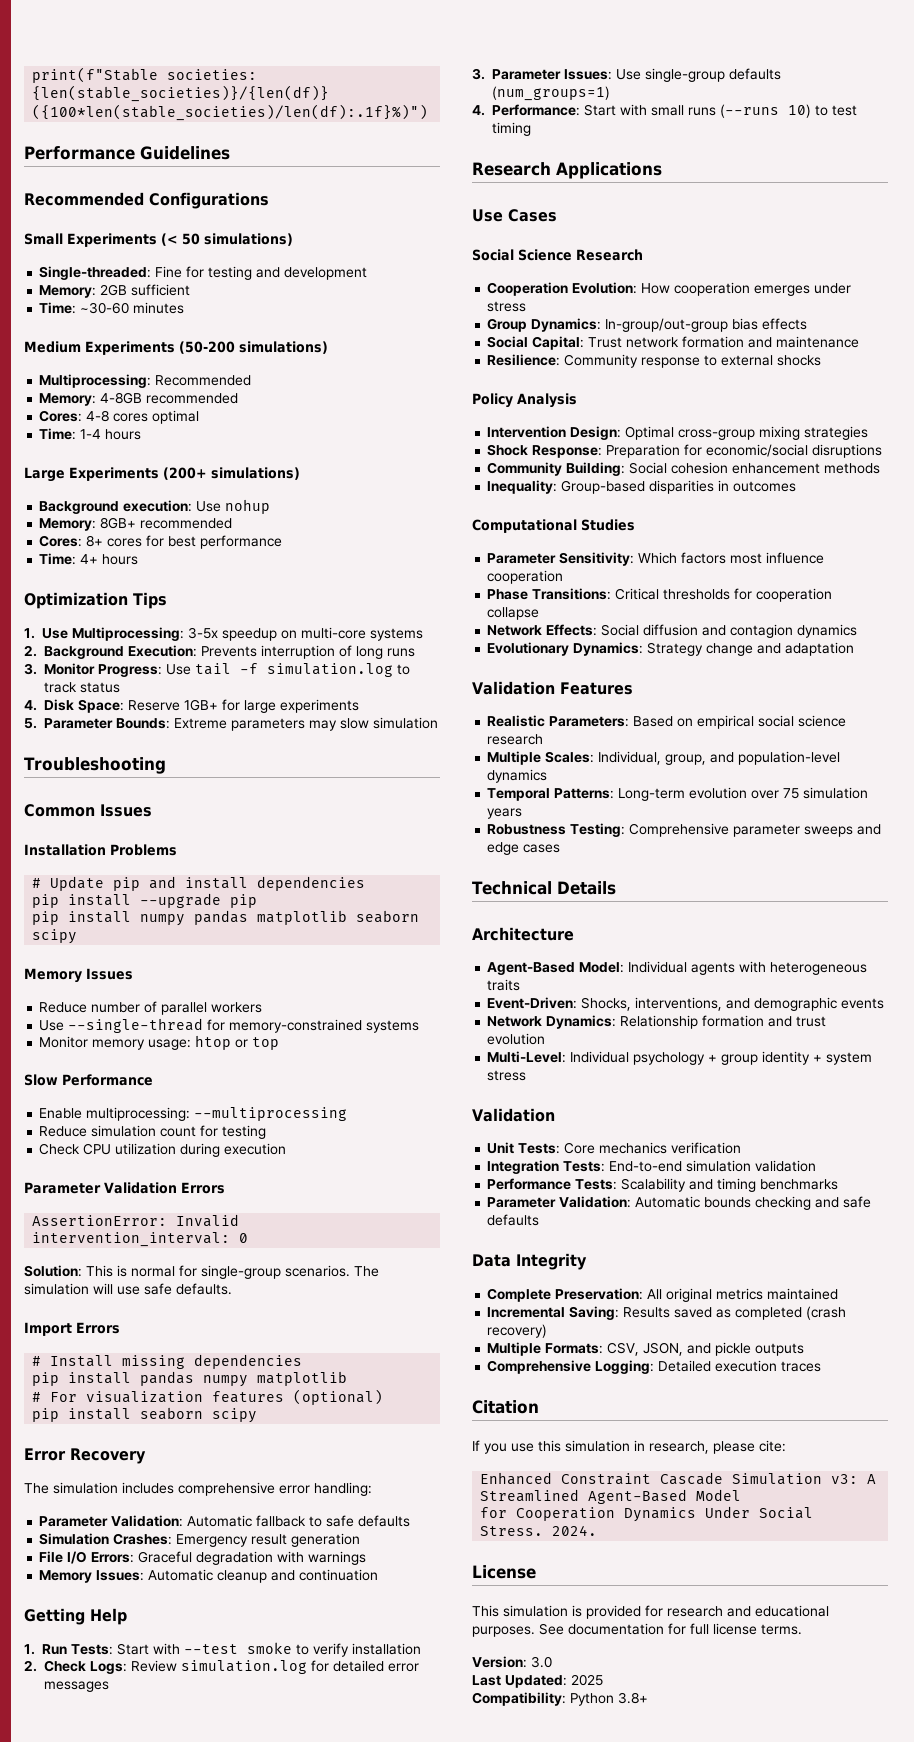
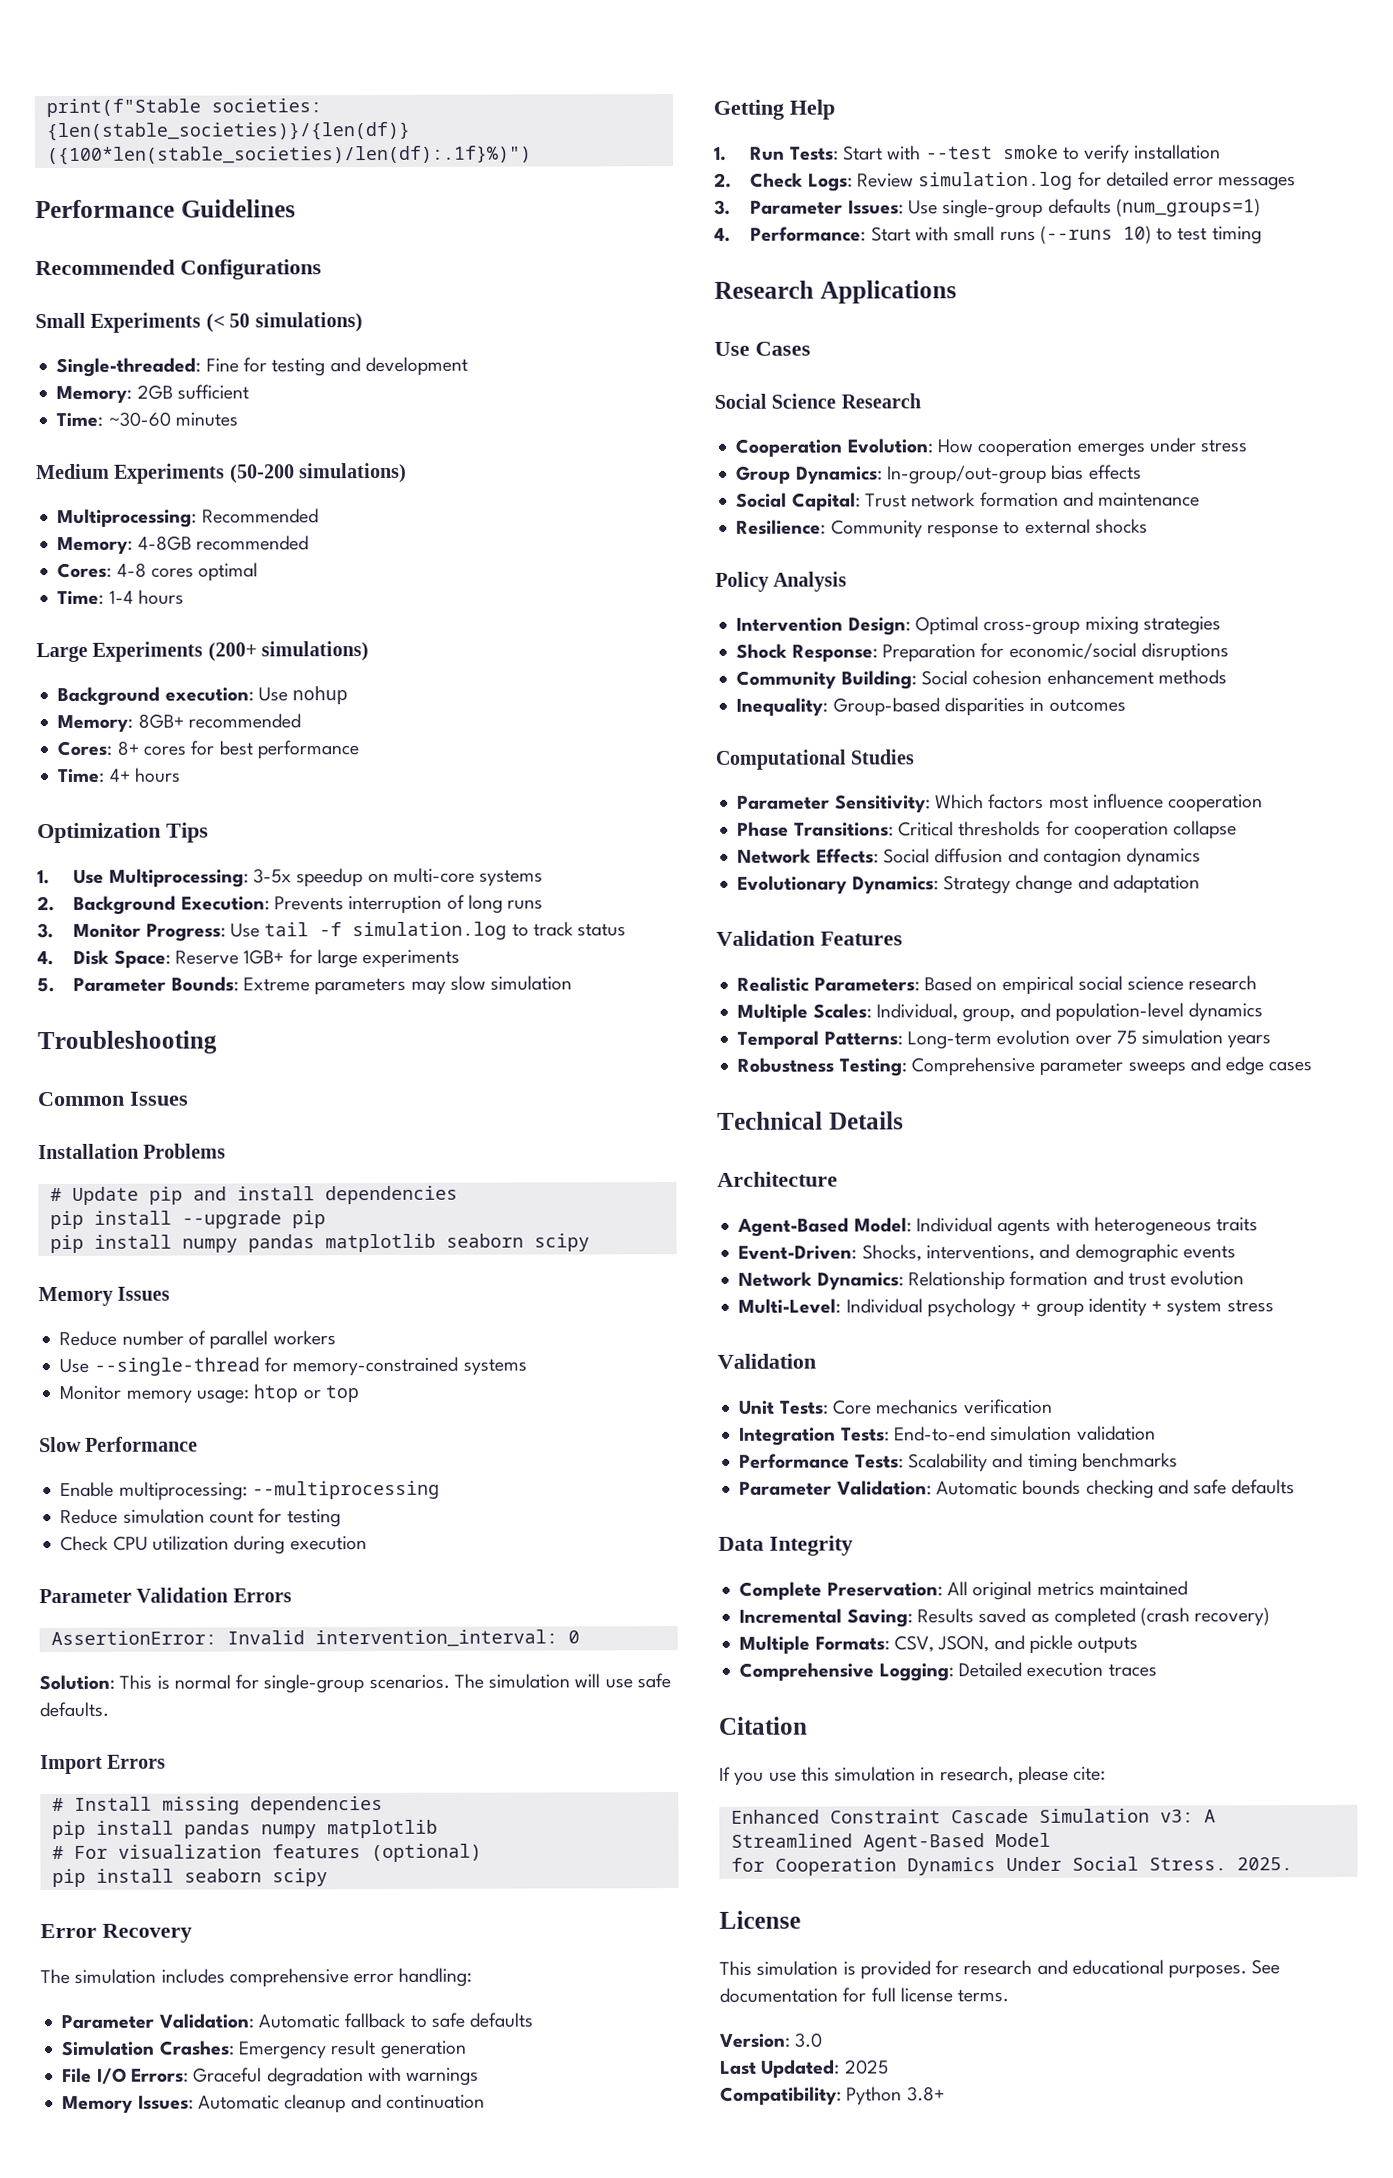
[552,1525,598,1536] 2024. -> [1236,1857,1293,1871] 2025.

